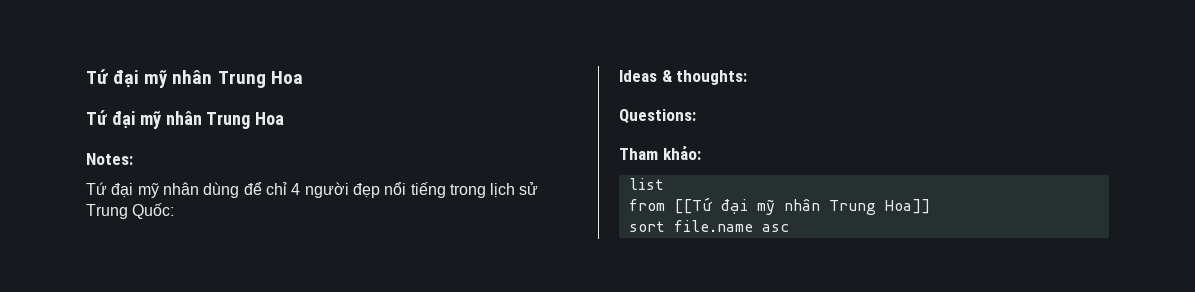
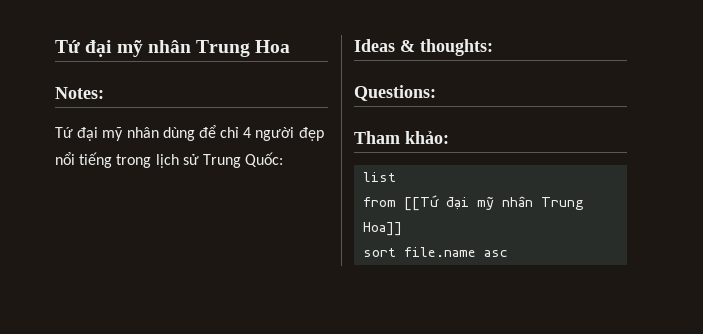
[86,69,303,88] [86,110,285,129] Tứ đại mỹ nhân Trung Hoa // Tứ đại mỹ nhân Trung Hoa -> [55,40,291,57] Tứ đại mỹ nhân Trung Hoa

